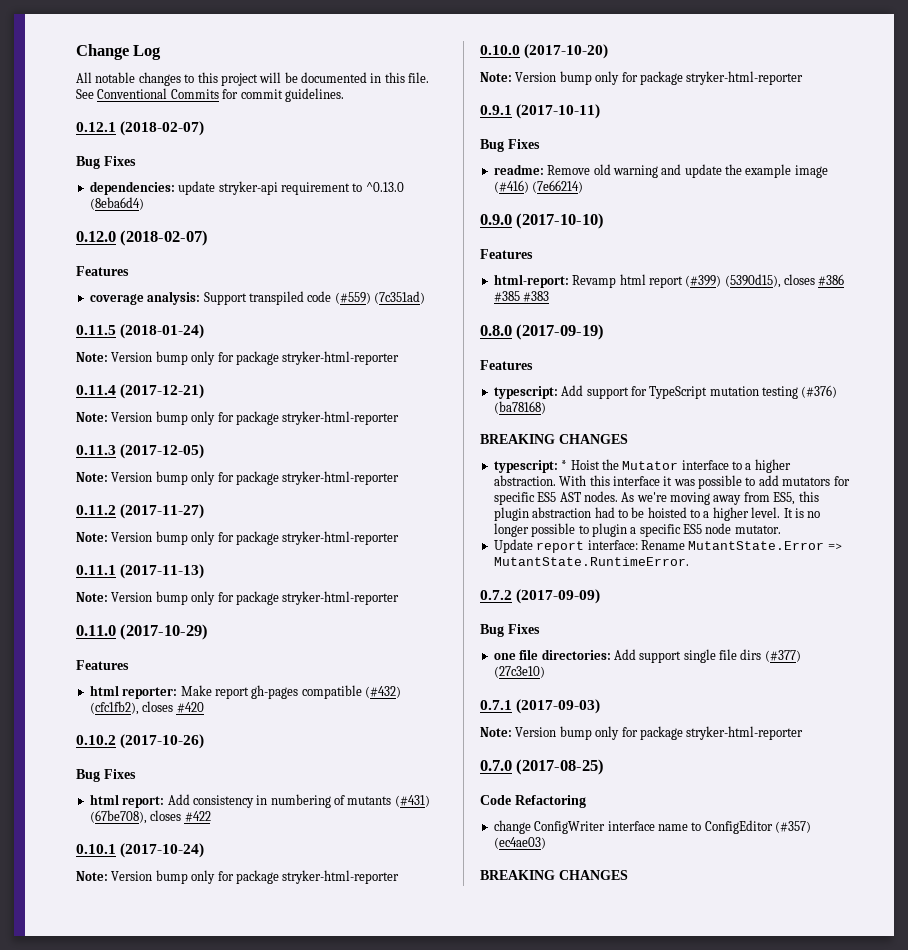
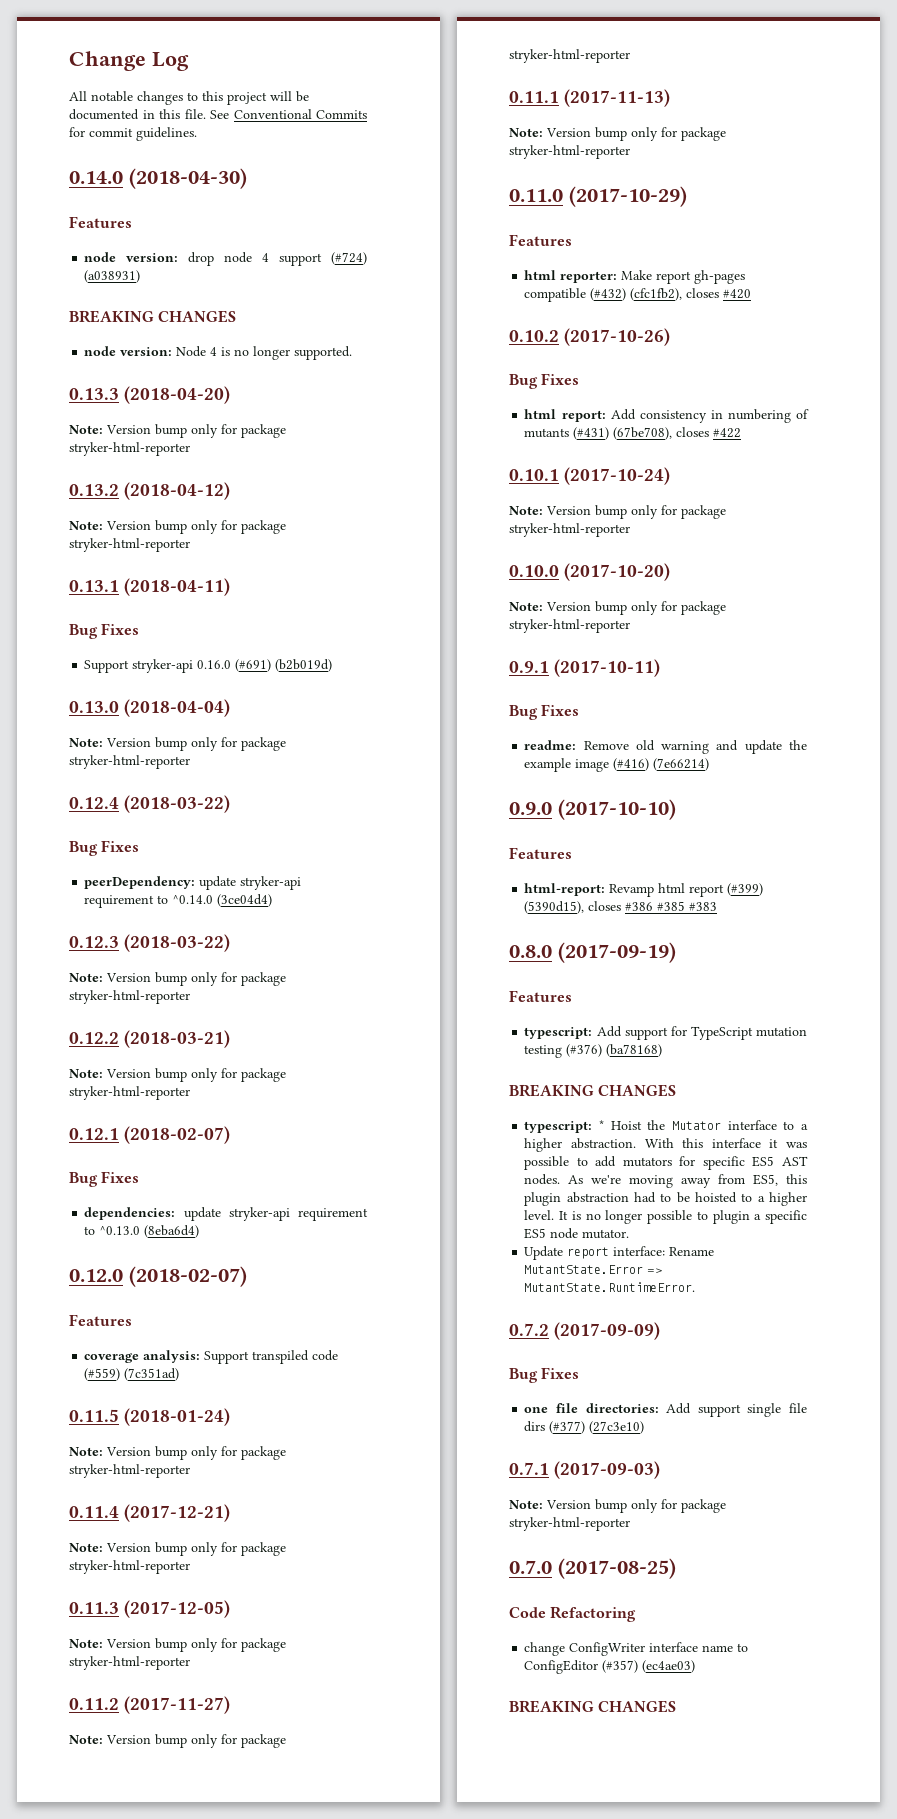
(344, 95) none -> [69,168,247,189] [69,216,132,228] [84,252,367,266] [84,270,141,283] [69,310,237,323] [84,346,353,360] [69,386,231,404] [69,424,286,438] [69,442,190,456] [69,482,231,500] [69,520,286,534] [69,538,190,552] [69,578,231,596] [69,623,140,639] [84,659,333,673] [69,699,231,717] [69,737,286,751] [69,755,190,769] [69,795,231,813] [69,840,140,856] [84,876,302,890] [84,894,273,908] [69,934,231,952] [69,972,286,986] [69,990,190,1004] [69,1030,231,1048] [69,1068,286,1082] [69,1086,190,1100] // 0.14.0 (2018-04-30) // Features // node version: drop node 4 support (#724) (a038931) // BREAKING CHANGES // node version: Node 4 is no longer supported. // 0.13.3 (2018-04-20) // Note: Version bump only for package stryker-html-reporter // 0.13.2 (2018-04-12) // Note: Version bump only for package stryker-html-reporter // 0.13.1 (2018-04-11) // Bug Fixes // Support stryker-api 0.16.0 (#691) (b2b019d) // 0.13.0 (2018-04-04) // Note: Version bump only for package stryker-html-reporter // 0.12.4 (2018-03-22) // Bug Fixes // peerDependency: update stryker-api requirement to ^0.14.0 (3ce04d4) // 0.12.3 (2018-03-22) // Note: Version bump only for package stryker-html-reporter // 0.12.2 (2018-03-21) // Note: Version bump only for package stryker-html-reporter

